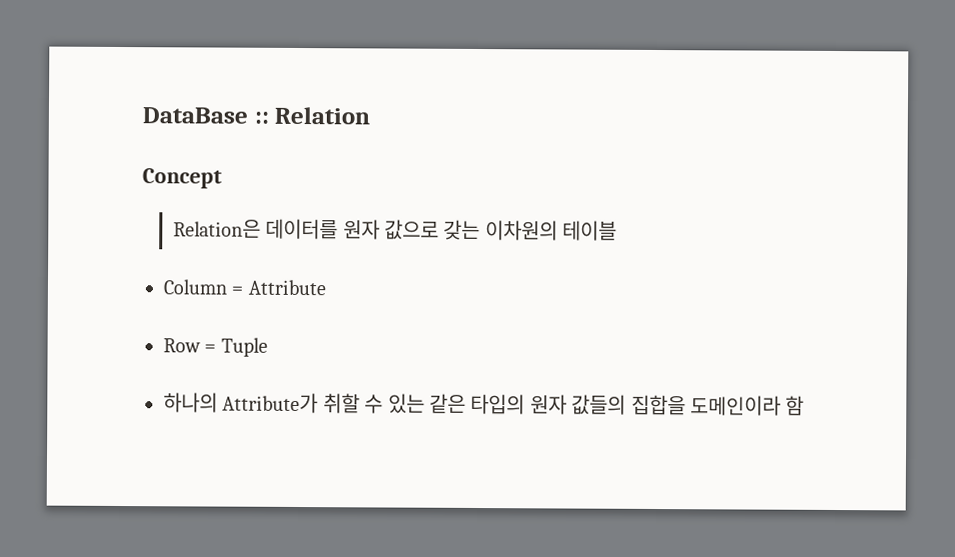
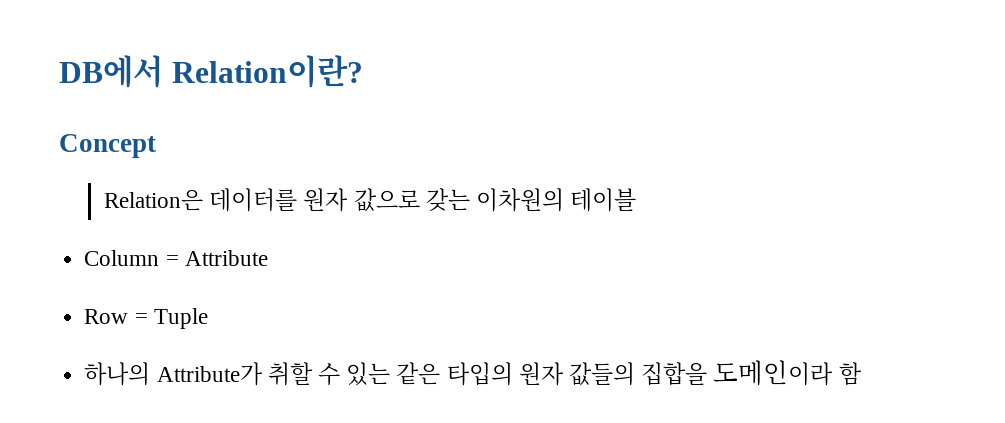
[142,106,371,125] DataBase :: Relation -> [59,55,363,88] DB에서 Relation이란?

